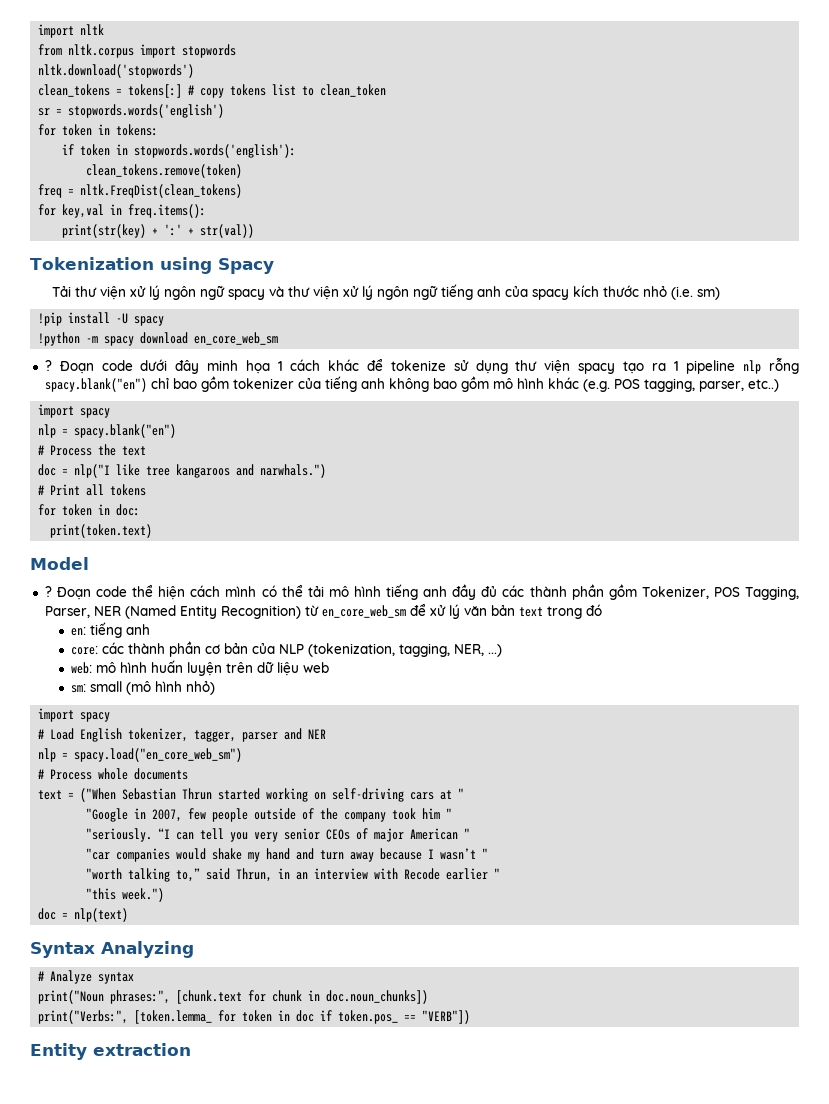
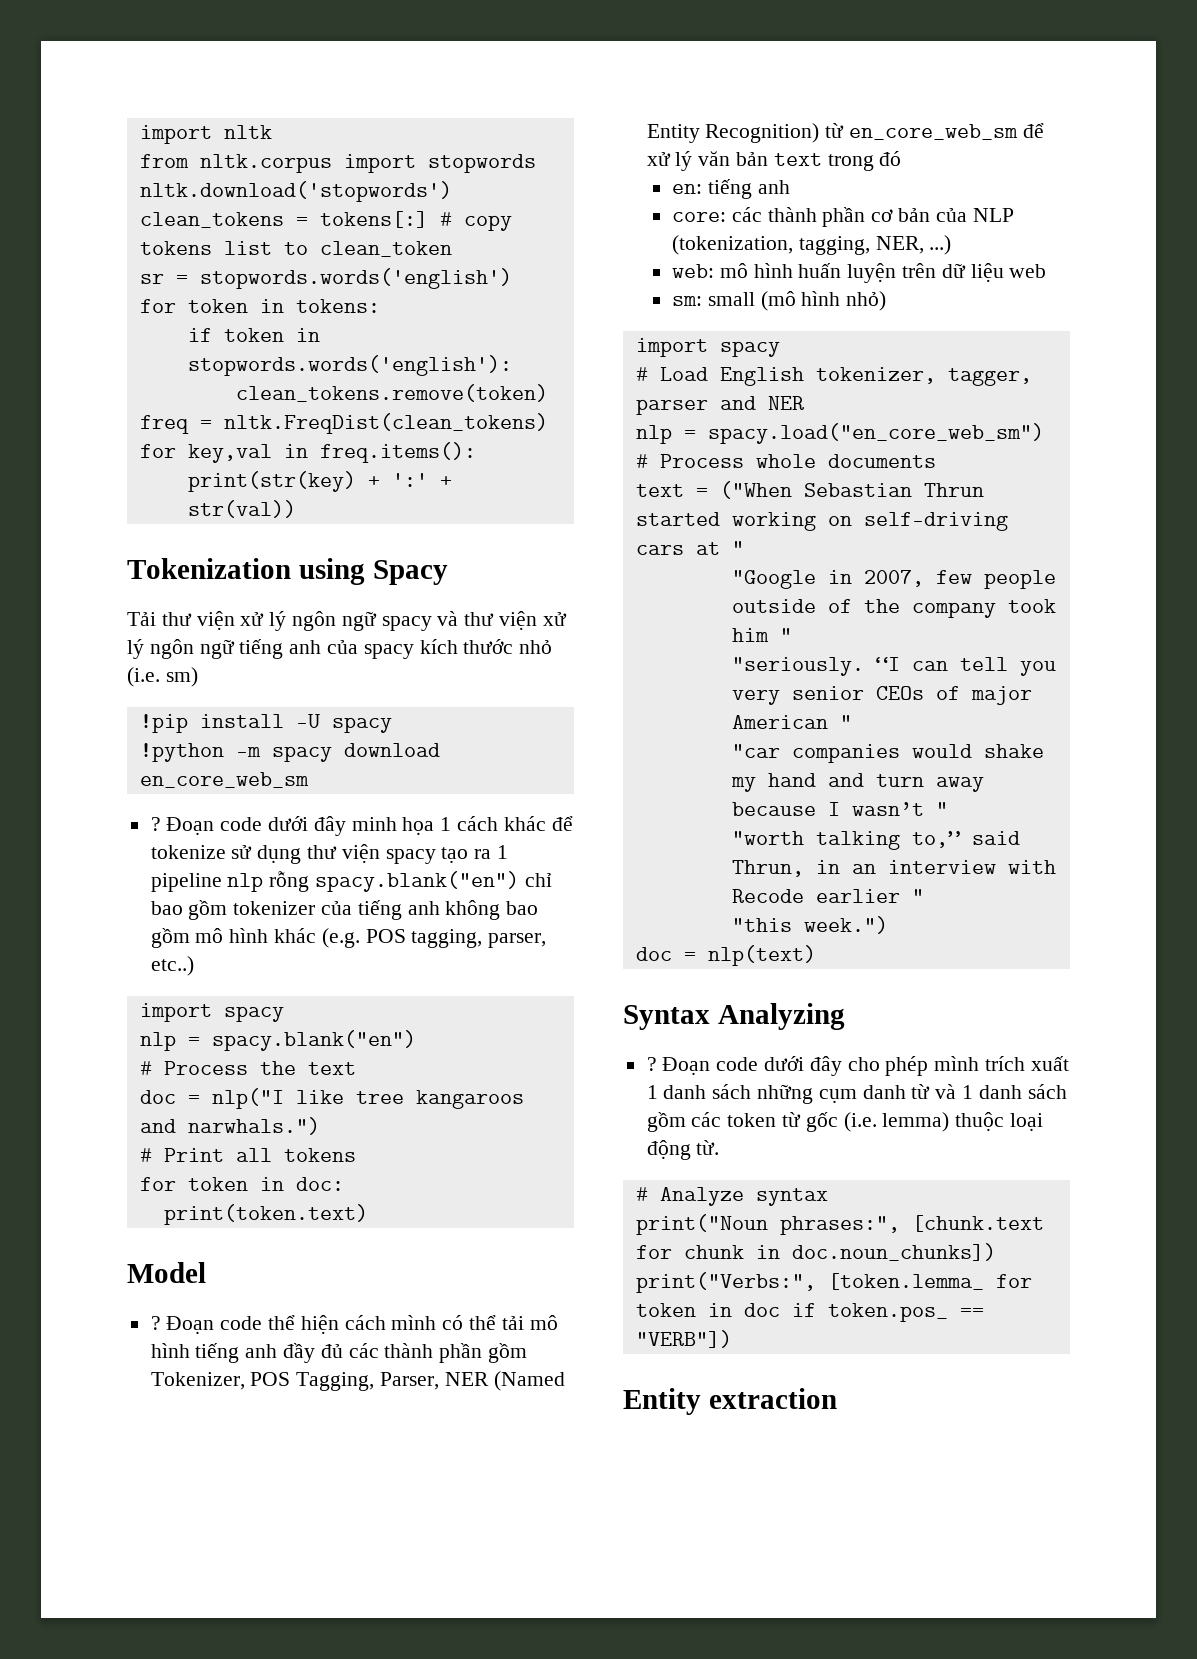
(194, 949) none -> [646,1056,1069,1076] [646,1084,1067,1104] [646,1112,1044,1132] [646,1140,720,1160] // ? Đoạn code dưới đây cho phép mình trích xuất 1 danh sách những cụm danh từ và 1 danh sách gồm các token từ gốc (i.e. lemma) thuộc loại động từ.

